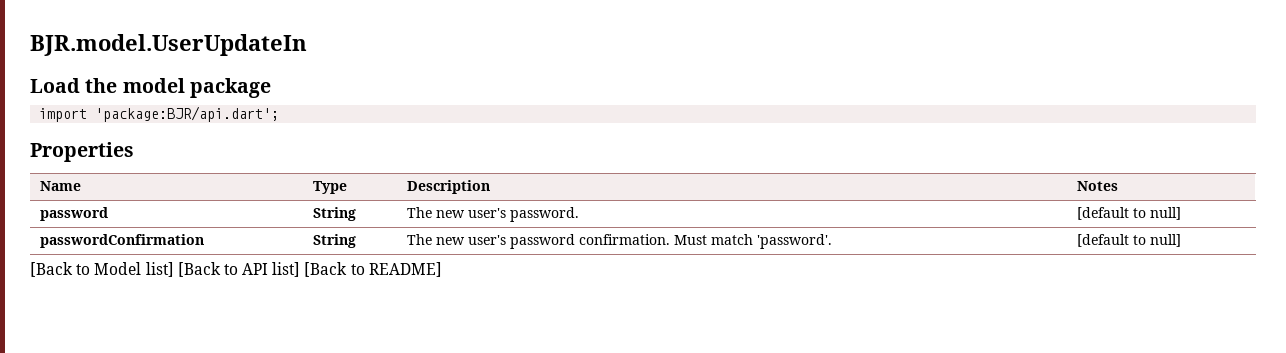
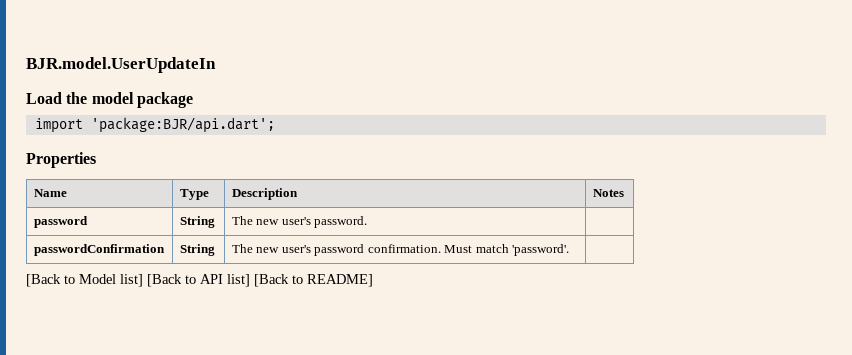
[1076,207,1181,220] [default to null] -> (368, 222) none
[1076,234,1181,247] [default to null] -> (570, 250) none

